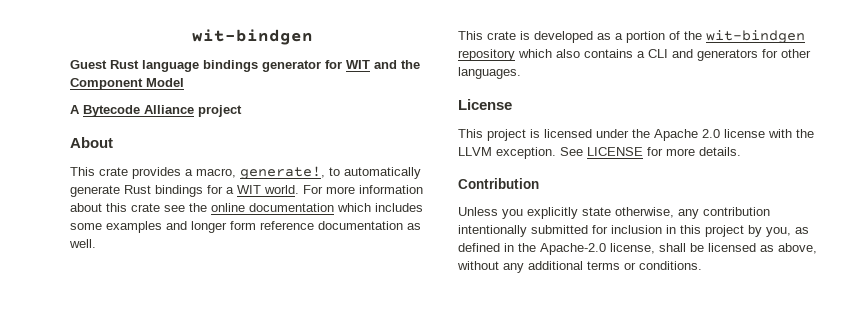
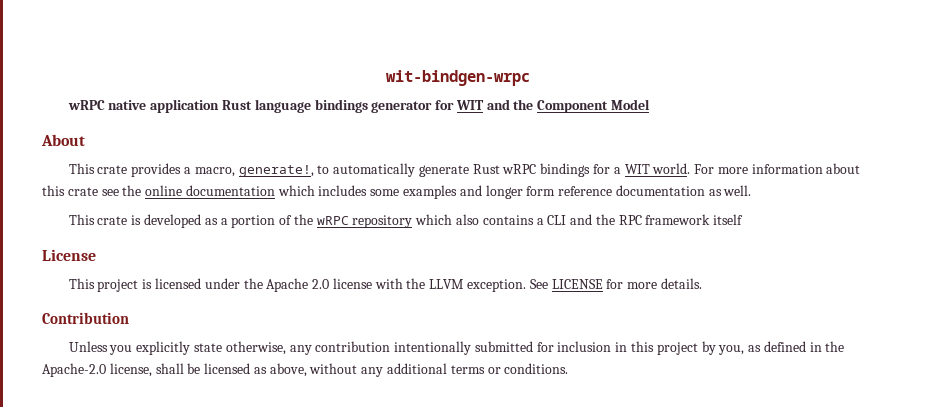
[191,29,313,45] [70,60,107,69] wit-bindgen // Guest -> [386,70,530,86] [67,99,220,113] wit-bindgen-wrpc // wRPC native application
[70,105,242,117] // A Bytecode Alliance project -> (650, 104) none
(151, 189) none -> [502,164,537,174] wRPC
[706,30,805,44] wit-bindgen -> [316,216,349,225] wRPC
[697,49,811,61] [458,67,521,79] generators for other languages. -> [595,214,744,225] the RPC framework itself

